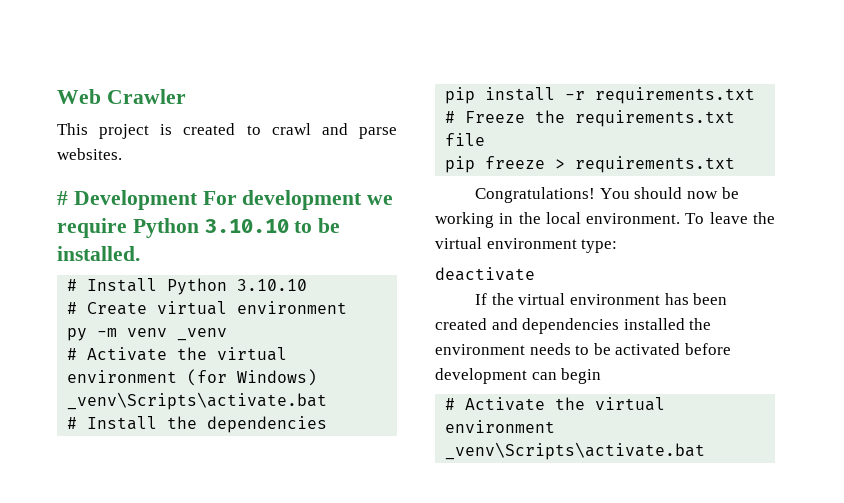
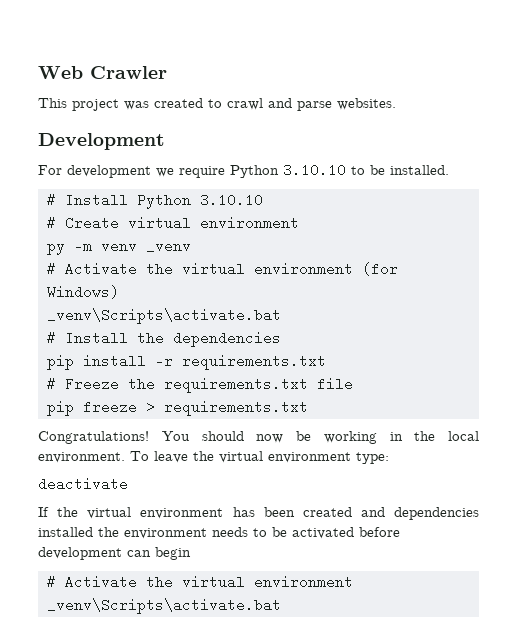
[160,124,173,135] is -> [124,101,149,110] was
[57,191,68,205] # -> (396, 104) none
(198, 200) none -> (165, 141) //

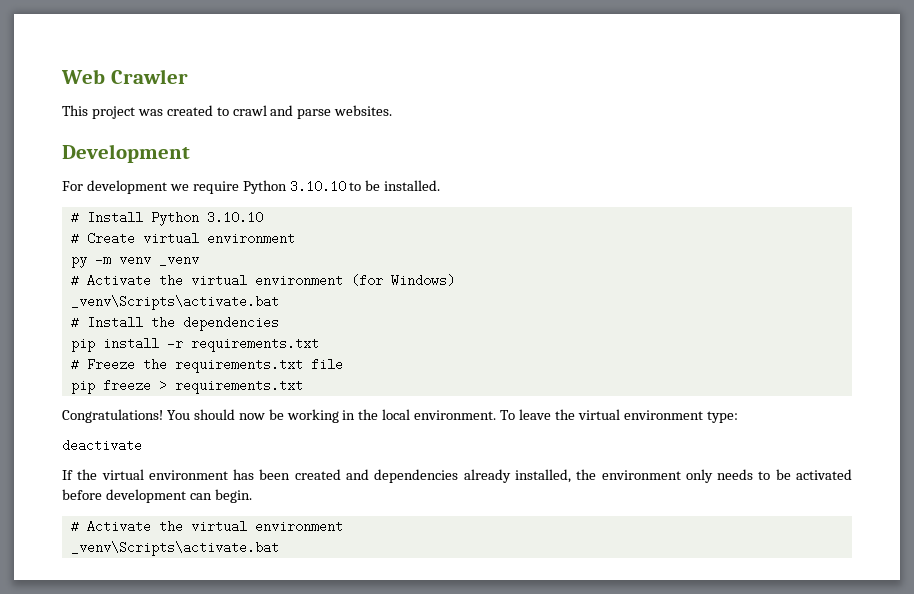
[38,527,93,537] installed -> [463,469,571,483] already installed,
(207, 533) none -> [685,469,713,483] only
[155,547,191,560] begin -> [214,489,252,503] begin.

